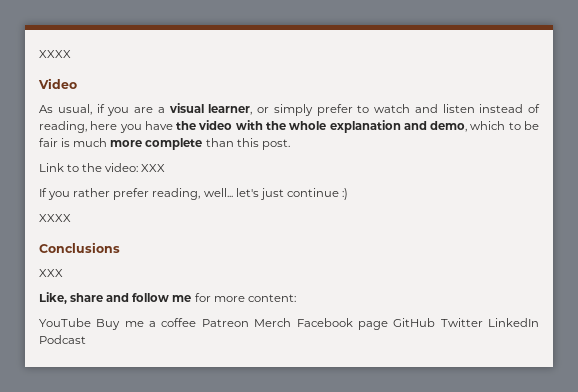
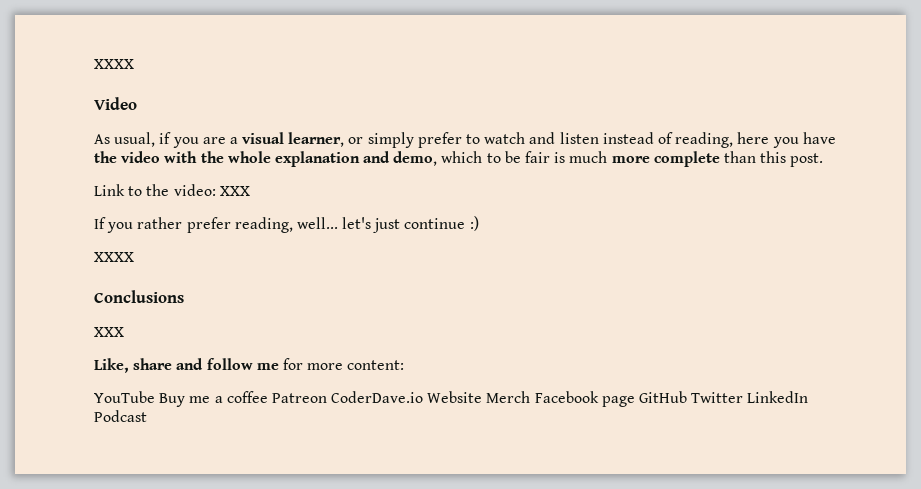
(249, 323) none -> [331,391,483,403] CoderDave.io Website

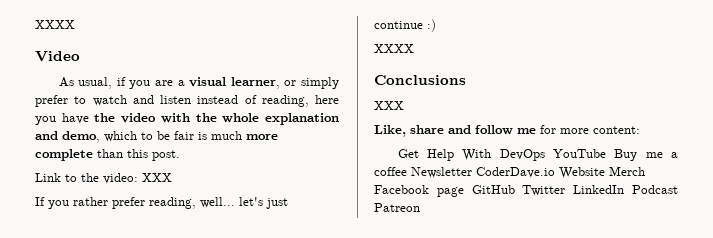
(405, 365) none -> [397,149,545,161] Get Help With DevOps
[271,393,327,403] Patreon -> [411,167,472,178] Newsletter
(147, 416) none -> [374,203,420,212] Patreon

